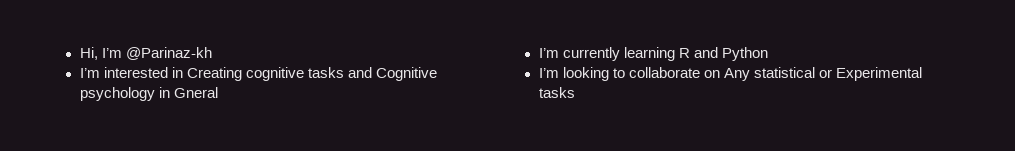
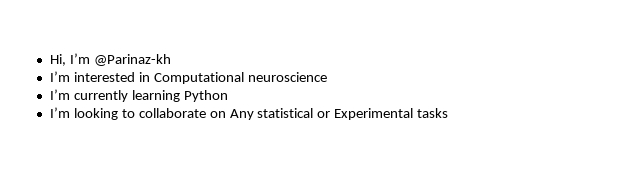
[186,67,437,81] [79,87,218,101] Creating cognitive tasks and Cognitive psychology in Gneral -> [153,72,327,84] Computational neuroscience
[678,47,718,58] R and -> (180, 96) none

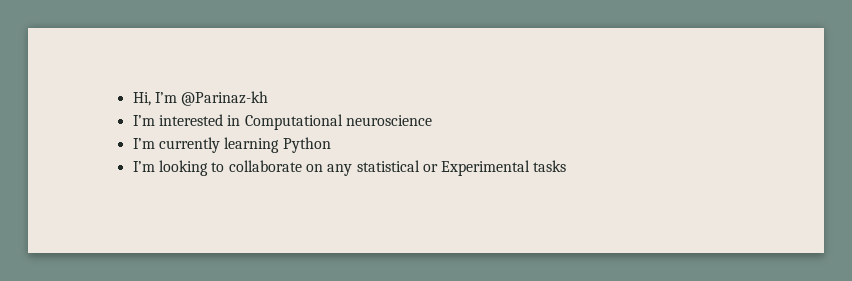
[229,109,254,120] Any -> [327,164,353,176] any

